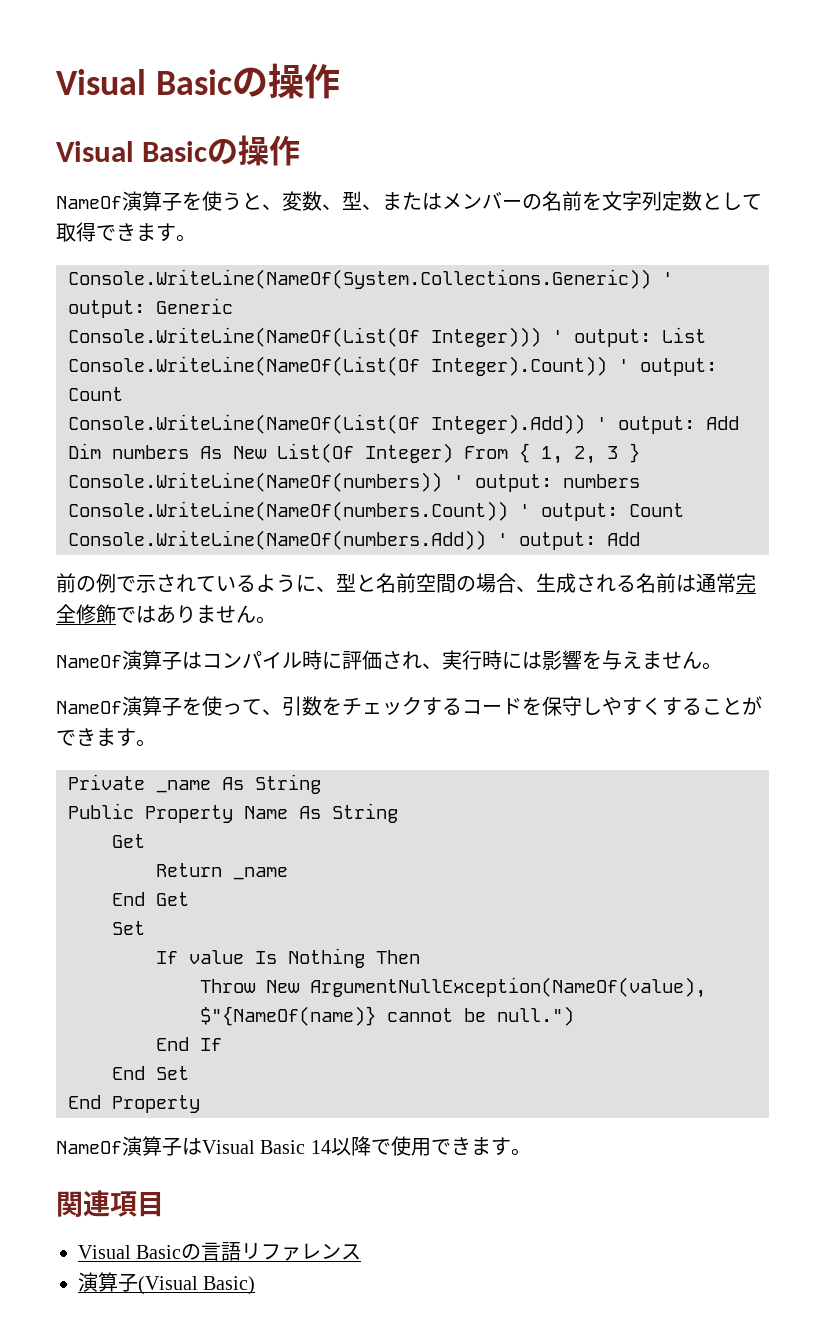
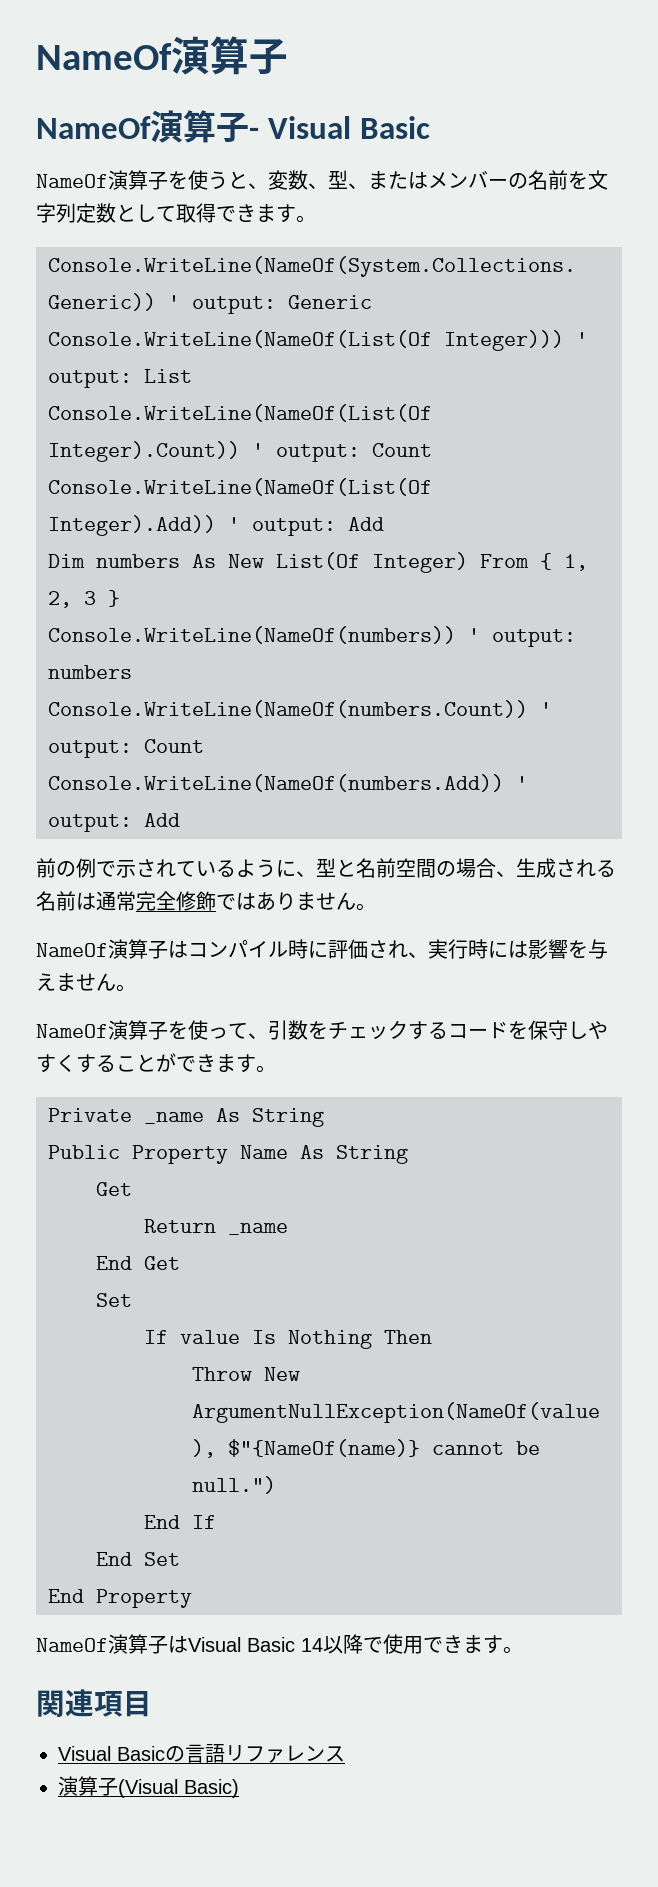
[56,63,340,99] [56,135,301,166] Visual Basicの操作 // Visual Basicの操作 -> [36,36,288,75] [36,110,430,143] NameOf演算子 // NameOf演算子- Visual Basic

